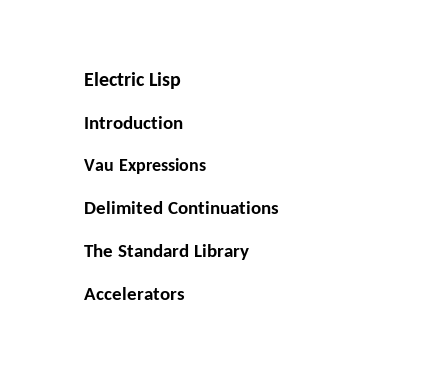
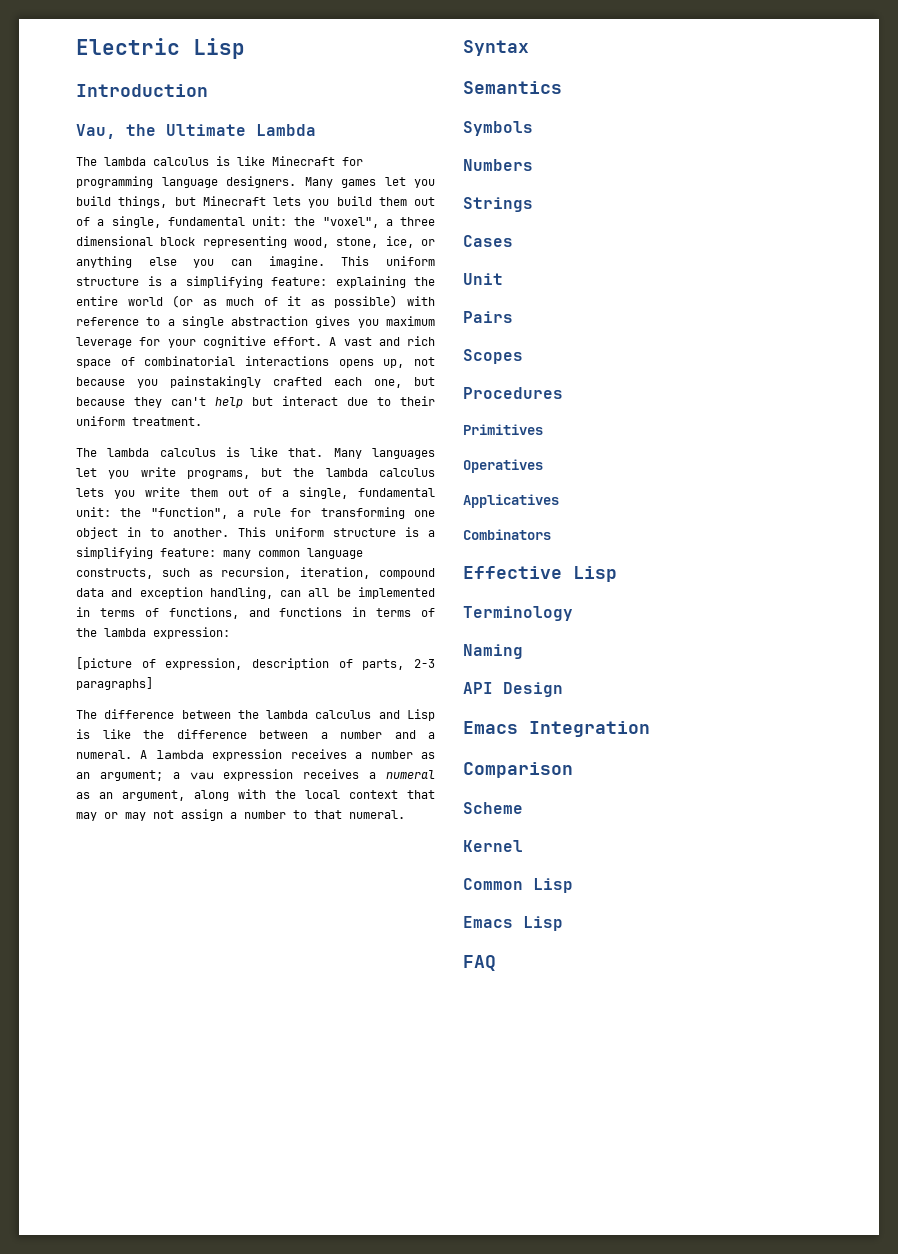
[84,158,206,174] [84,201,279,214] [84,244,249,260] [84,287,185,300] Vau Expressions // Delimited Continuations // The Standard Library // Accelerators -> [76,124,316,139] [76,156,363,166] [76,176,435,188] [76,196,435,208] [76,216,435,228] [76,236,435,248] [76,256,435,268] [76,276,435,288] [76,295,435,308] [76,316,435,328] [76,336,435,348] [76,356,435,368] [76,376,435,388] [76,396,435,408] [76,416,202,426] [76,447,435,459] [76,467,435,479] [76,487,435,499] [76,507,435,519] [76,527,435,539] [76,547,363,559] [76,567,436,579] [76,587,435,599] [76,607,435,619] [76,627,230,639] [76,657,436,670] [76,677,153,690] [76,709,435,721] [76,729,435,739] [76,749,435,761] [76,769,435,781] [76,789,435,801] [76,809,405,821] [463,40,529,56] [463,81,562,94] [463,121,533,136] [463,159,533,171] [463,197,533,212] [463,235,513,247] [463,273,503,285] [463,311,513,323] [463,349,523,364] [463,387,563,399] [463,424,543,435] [463,459,543,473] [463,494,559,508] [463,529,551,540] [463,566,617,582] [463,606,573,621] [463,644,523,659] [463,682,563,697] [463,721,650,737] [463,762,573,778] [463,802,523,814] [463,840,523,852] [463,878,573,893] [463,916,563,931] [463,955,496,971] Vau, the Ultimate Lambda // The lambda calculus is like Minecraft for programming language designers. Many games let you build things, but Minecraft lets you build them out of a single, fundamental unit: the "voxel", a three dimensional block representing wood, stone, ice, or anything else you can imagine. This uniform structure is a simplifying feature: explaining the entire world (or as much of it as possible) with reference to a single abstraction gives you maximum leverage for your cognitive effort. A vast and rich space of combinatorial interactions opens up, not because you painstakingly crafted each one, but because they can't help but interact due to their uniform treatment. // The lambda calculus is like that. Many languages let you write programs, but the lambda calculus lets you write them out of a single, fundamental unit: the "function", a rule for transforming one object in to another. This uniform structure is a simplifying feature: many common language constructs, such as recursion, iteration, compound data and exception handling, can all be implemented in terms of functions, and functions in terms of the lambda expression: // [picture of expression, description of parts, 2-3 paragraphs] // The difference between the lambda calculus and Lisp is like the difference between a number and a numeral. A lambda expression receives a number as an argument; a vau expression receives a numeral as an argument, along with the local context that may or may not assign a number to that numeral. // Syntax // Semantics // Symbols // Numbers // Strings // Cases // Unit // Pairs // Scopes // Procedures // Primitives // Operatives // Applicatives // Combinators // Effective Lisp // Terminology // Naming // API Design // Emacs Integration // Comparison // Scheme // Kernel // Common Lisp // Emacs Lisp // FAQ

